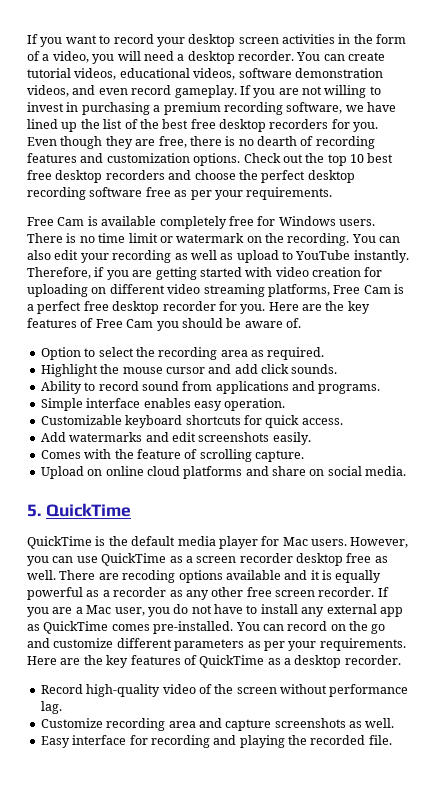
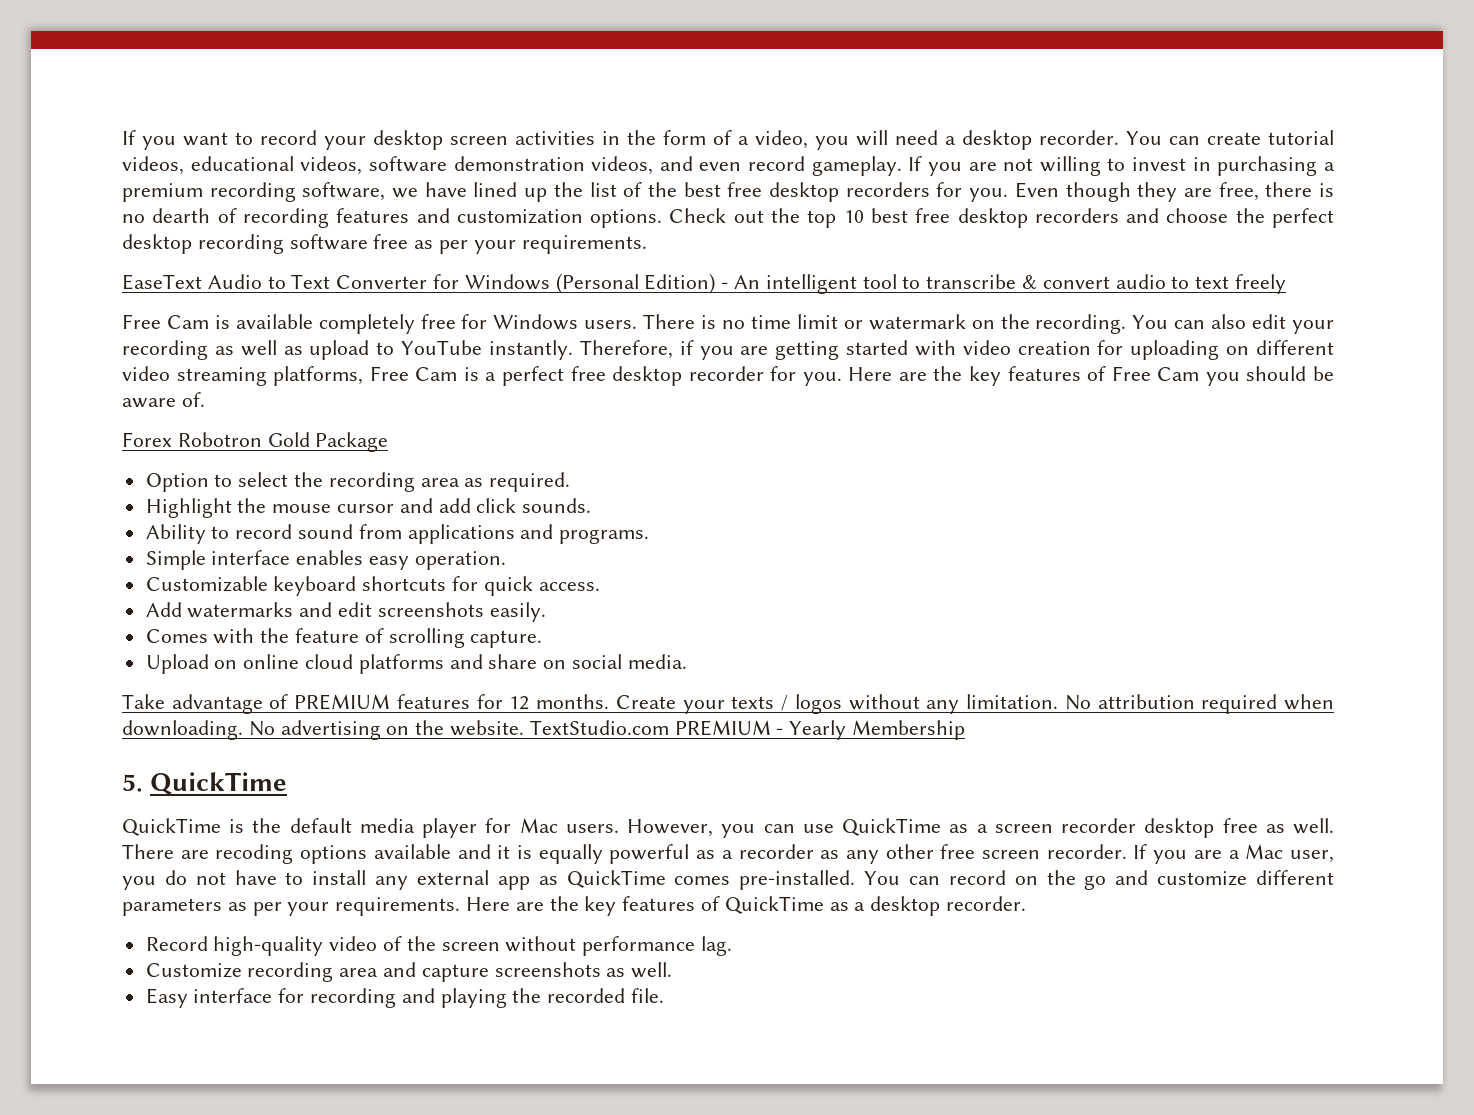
(333, 193) none -> [122,273,1287,294] // EaseText Audio to Text Converter for Windows (Personal Edition) - An intelligent tool to transcribe & convert audio to text freely
(301, 323) none -> [122,432,389,452] // Forex Robotron Gold Package
(407, 471) none -> [122,694,1334,714] [122,720,966,740] // Take advantage of PREMIUM features for 12 months. Create your texts / logos without any limitation. No attribution required when downloading. No advertising on the website. TextStudio.com PREMIUM - Yearly Membership

